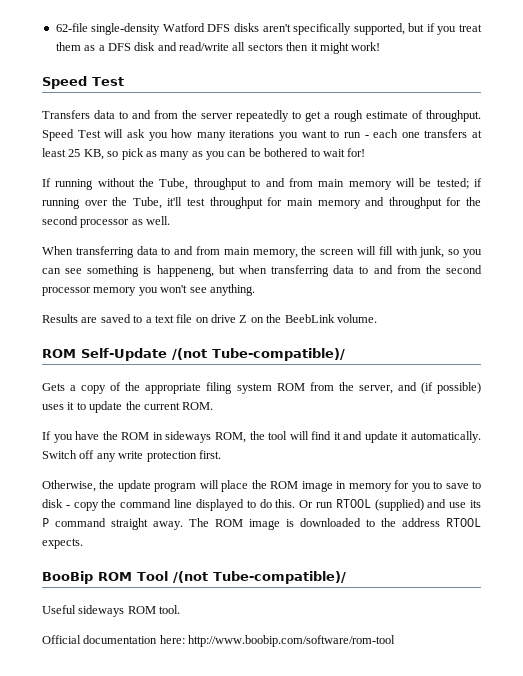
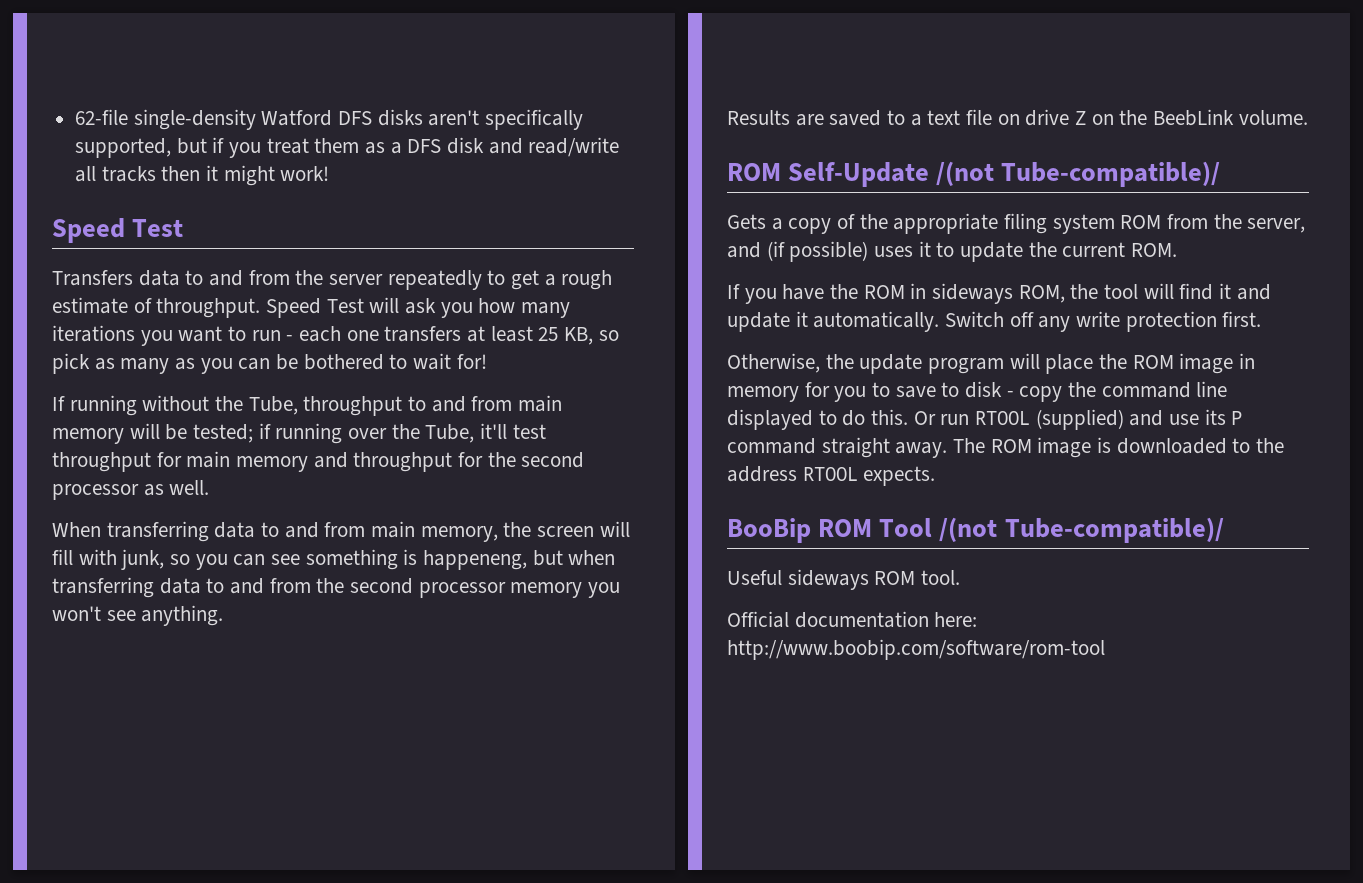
[247,43,283,51] sectors -> [101,166,156,182] tracks

